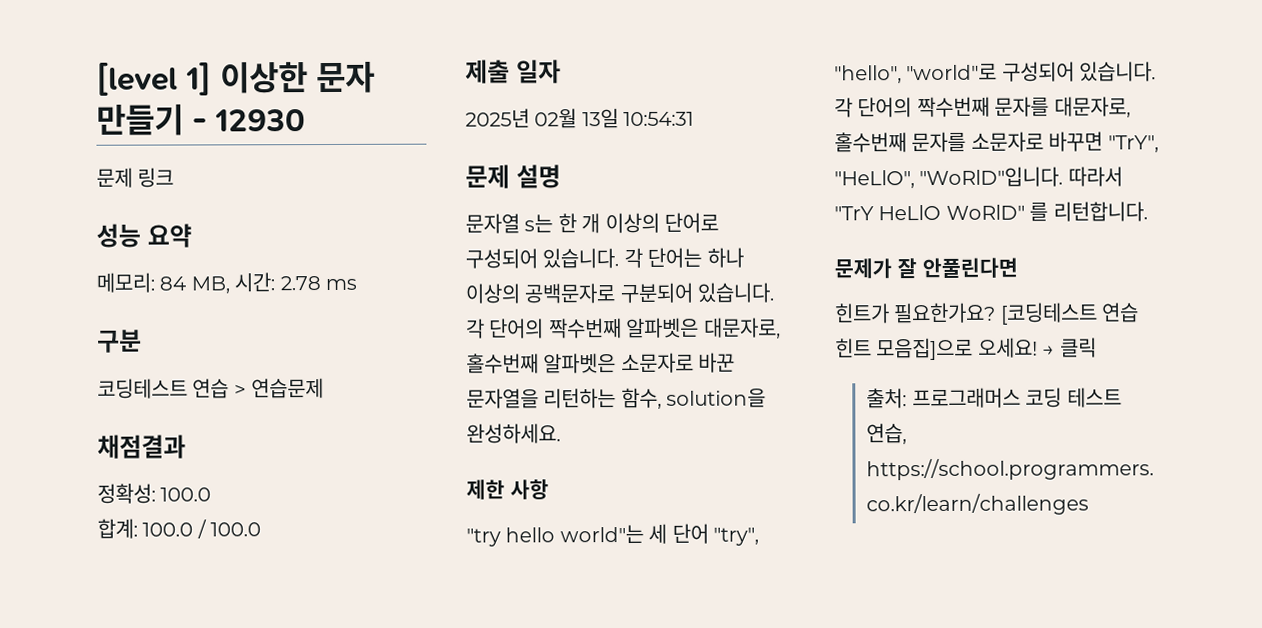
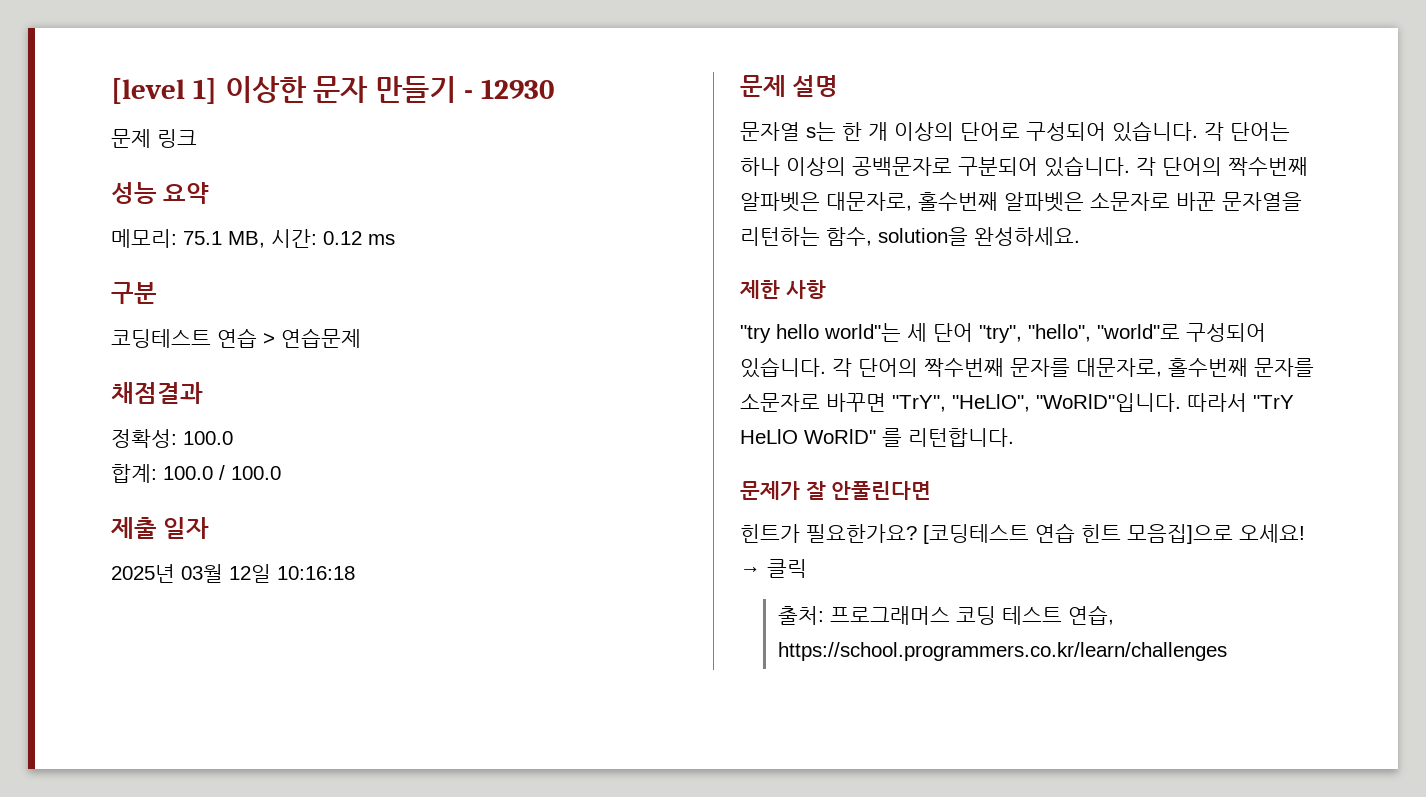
[159,276,187,291] 84 -> [183,231,222,245] 75.1
[279,276,321,291] 2.78 -> [323,231,362,245] 0.12
[534,108,695,129] 02월 13일 10:54:31 -> [181,564,355,583] 03월 12일 10:16:18

